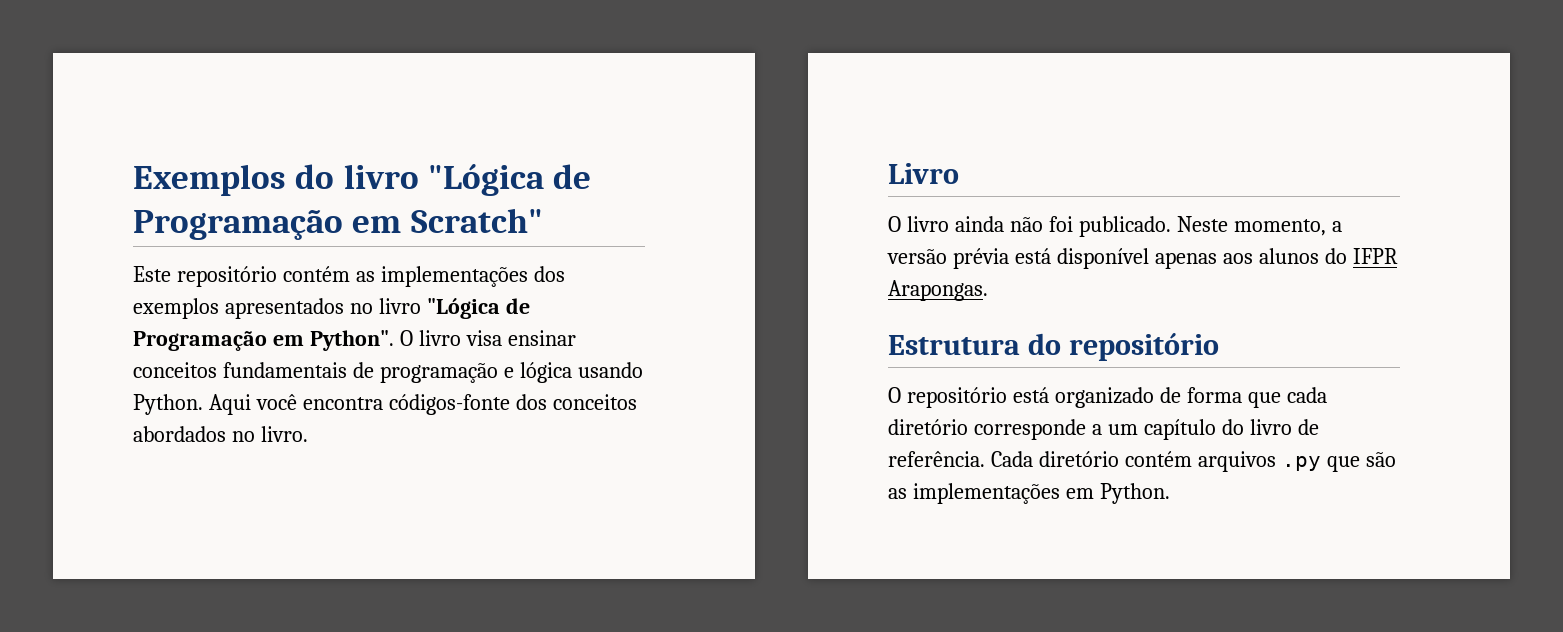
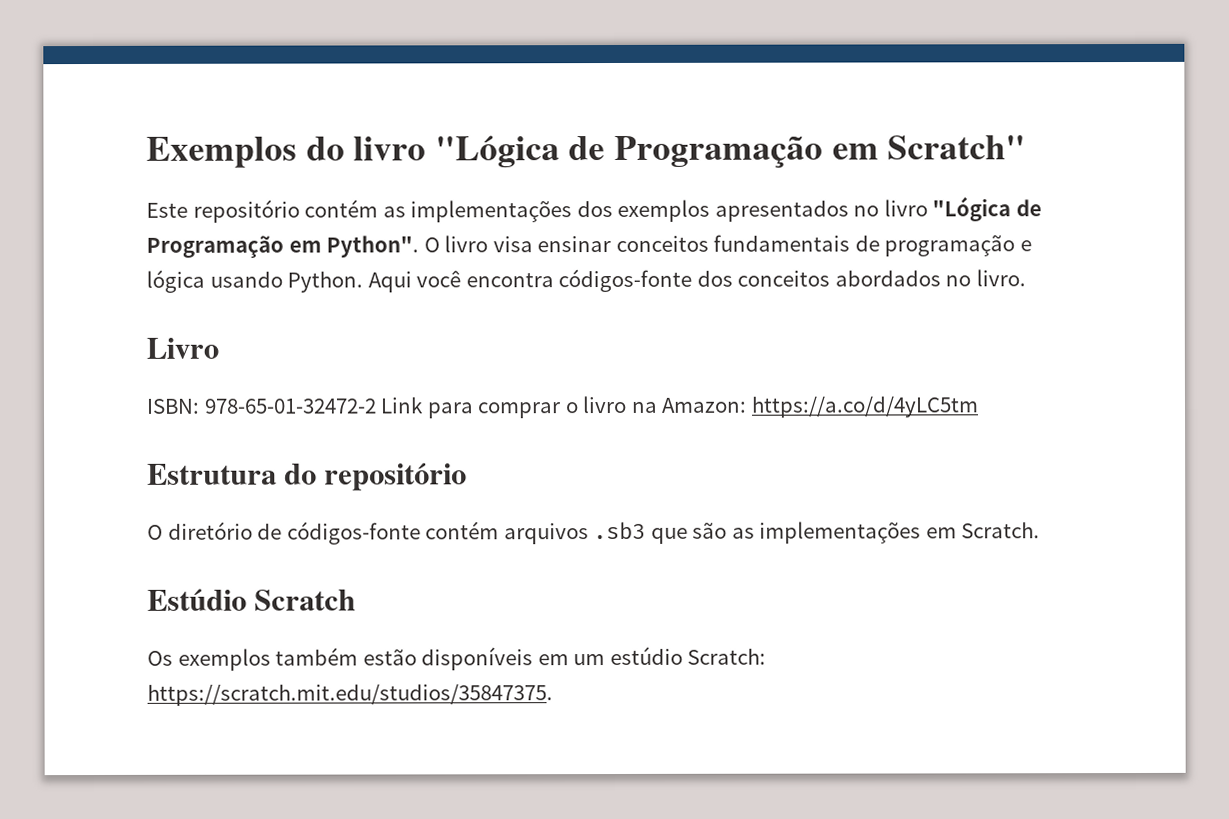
[888,216,1342,237] [887,248,1398,269] [888,280,988,301] [888,333,1219,361] [888,387,1327,408] [888,419,1319,440] [888,451,1119,467] O livro ainda não foi publicado. Neste momento, a versão prévia está disponível apenas aos alunos do IFPR Arapongas. // Estrutura do repositório // O repositório está organizado de forma que cada diretório corresponde a um capítulo do livro de referência. Cada diretório -> [146,395,979,419] [147,462,468,491] [147,521,421,545] ISBN: 978-65-01-32472-2 Link para comprar o livro na Amazon: https://a.co/d/4yLC5tm // Estrutura do repositório // O diretório de códigos-fonte
[1281,456,1321,471] .py -> [593,521,647,540] .sb3
[1099,483,1170,504] Python. -> [961,522,1041,539] [147,588,357,611] [147,646,767,671] [147,684,553,706] Scratch. // Estúdio Scratch // Os exemplos também estão disponíveis em um estúdio Scratch: https://scratch.mit.edu/studios/35847375.

